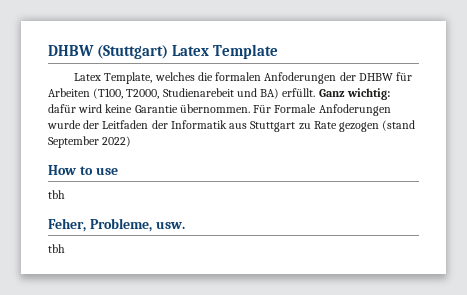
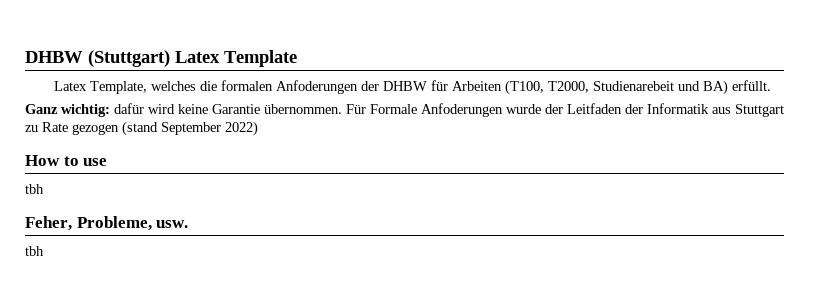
(316, 92) none -> (771, 85) //

